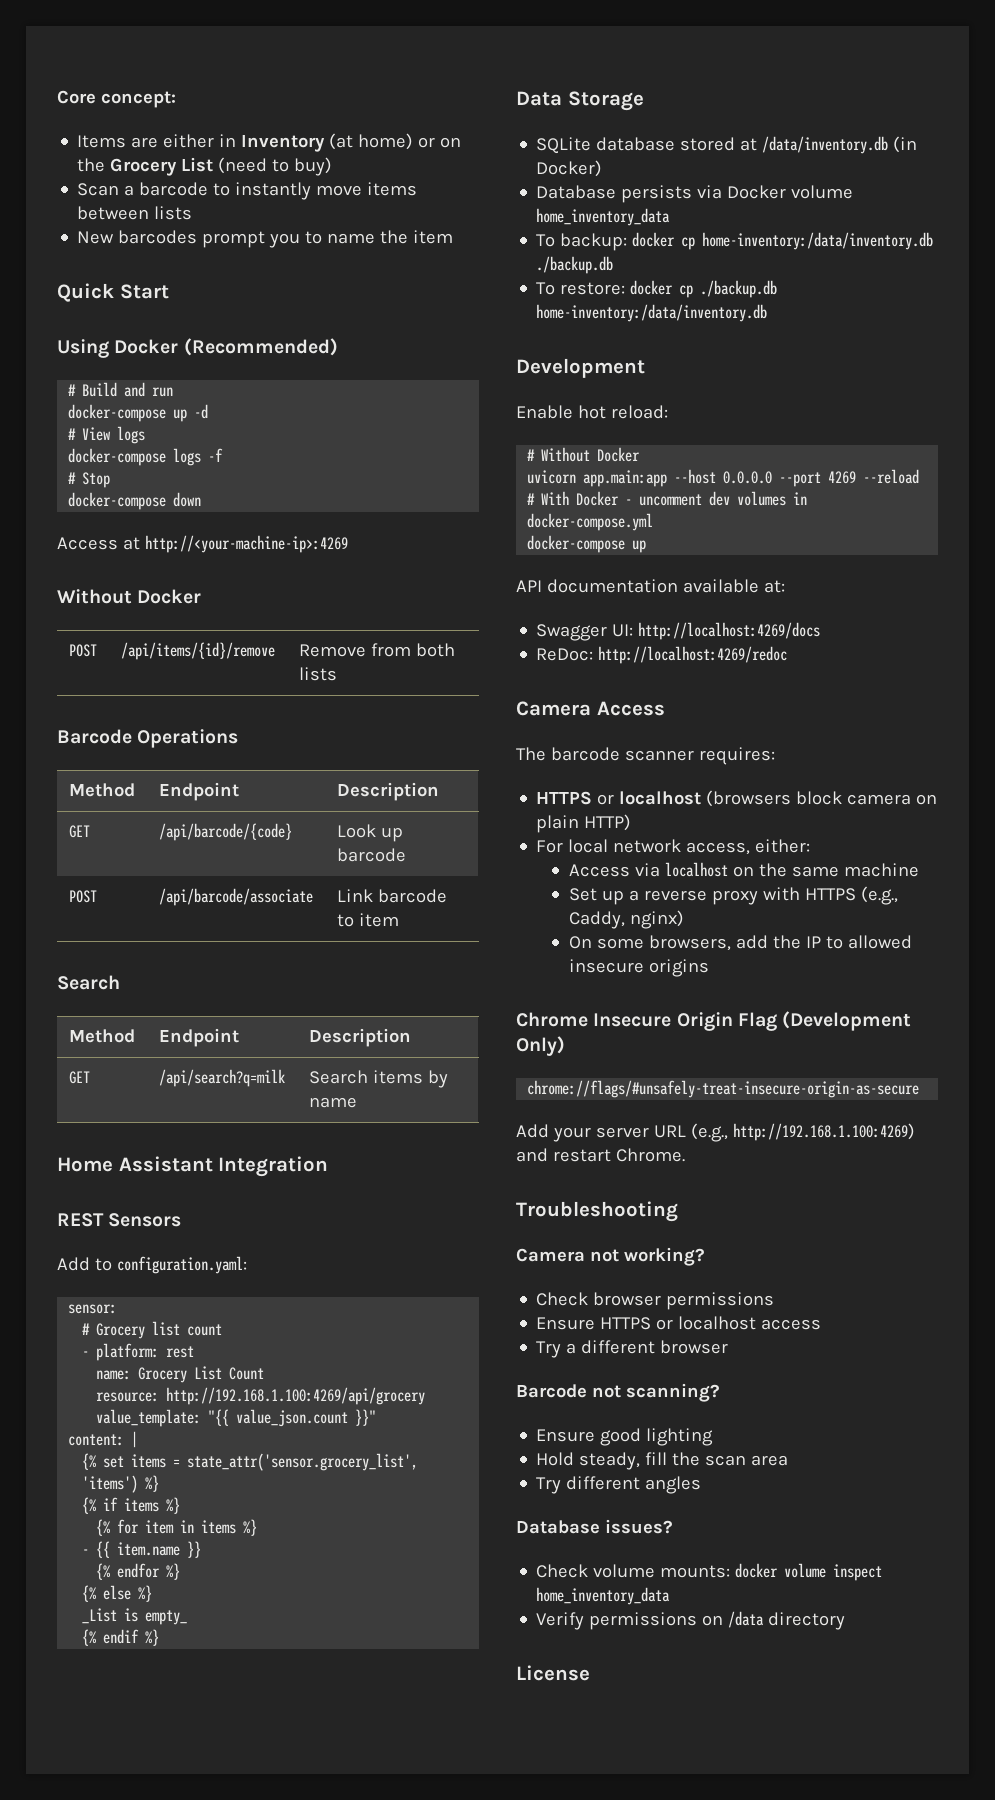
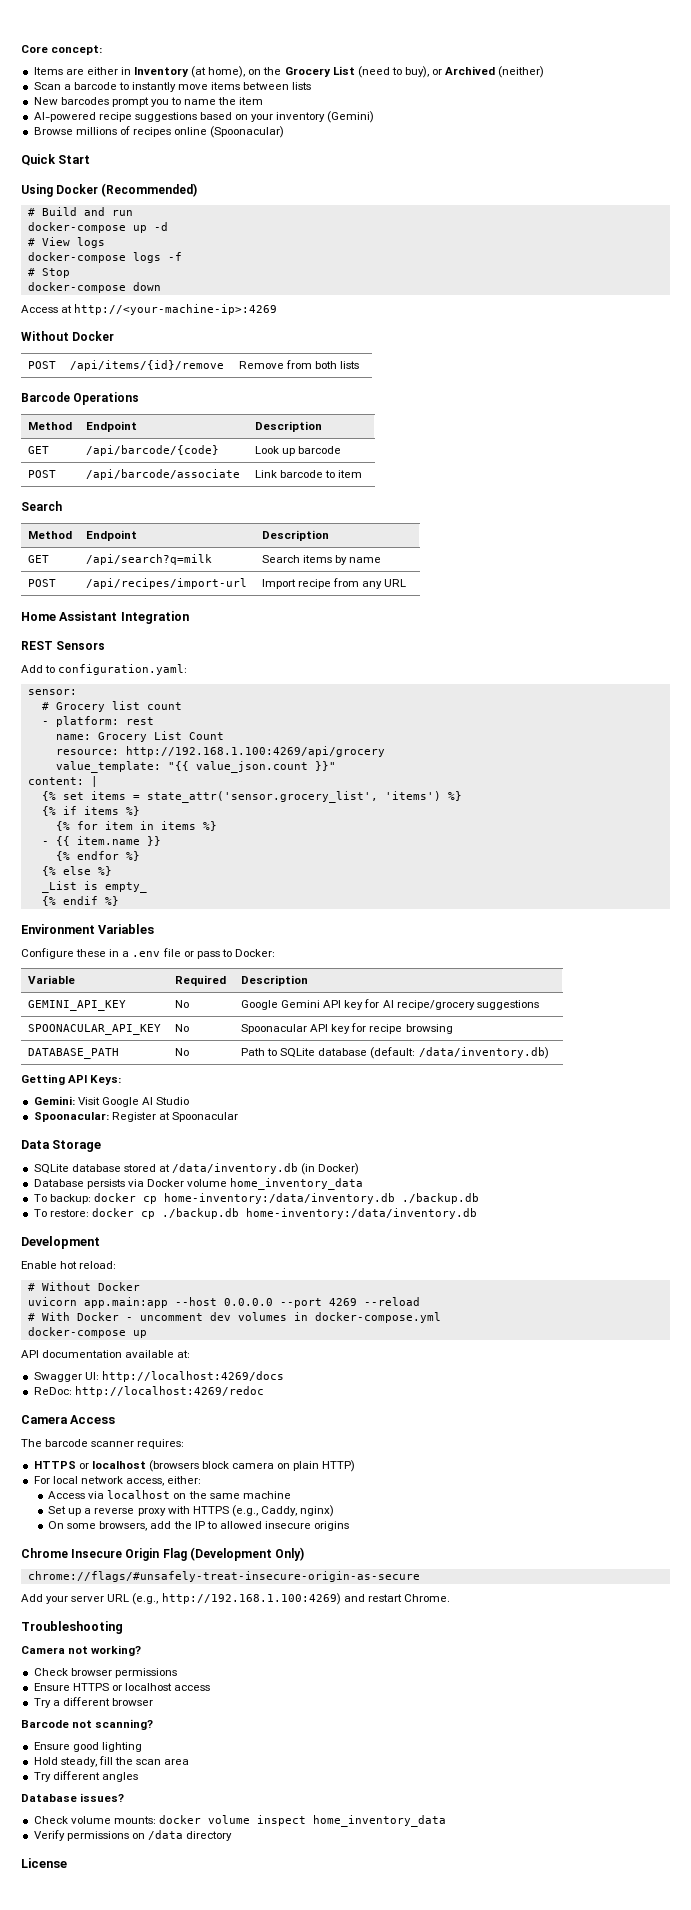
[358,133,436,150] home) or -> [208,66,246,78] home),
[294,157,333,176] buy) -> [405,66,545,78] buy), or Archived (neither)
(454, 237) none -> [33,111,375,123] [33,126,285,138] // AI-powered recipe suggestions based on your inventory (Gemini) // Browse millions of recipes online (Spoonacular)
(357, 1102) none -> [27,579,56,587] [85,578,247,589] [261,578,407,589] // POST | /api/recipes/import-url | Import recipe from any URL
(160, 1637) none -> [21,924,155,934] [21,948,275,959] [27,975,75,984] [174,975,226,986] [240,975,308,986] [27,1000,126,1011] [174,1000,189,1008] [240,999,539,1010] [27,1024,161,1035] [174,1024,189,1032] [240,1023,453,1034] [27,1048,119,1059] [174,1048,189,1056] [240,1047,549,1059] [21,1074,122,1085] [33,1096,190,1107] [33,1112,238,1122] // Environment Variables // Configure these in a .env file or pass to Docker: // Variable | Required | Description // GEMINI_API_KEY | No | Google Gemini API key for AI recipe/grocery suggestions // SPOONACULAR_API_KEY | No | Spoonacular API key for recipe browsing // DATABASE_PATH | No | Path to SQLite database (default: /data/inventory.db) // Getting API Keys: // Gemini: Visit Google AI Studio // Spoonacular: Register at Spoonacular

